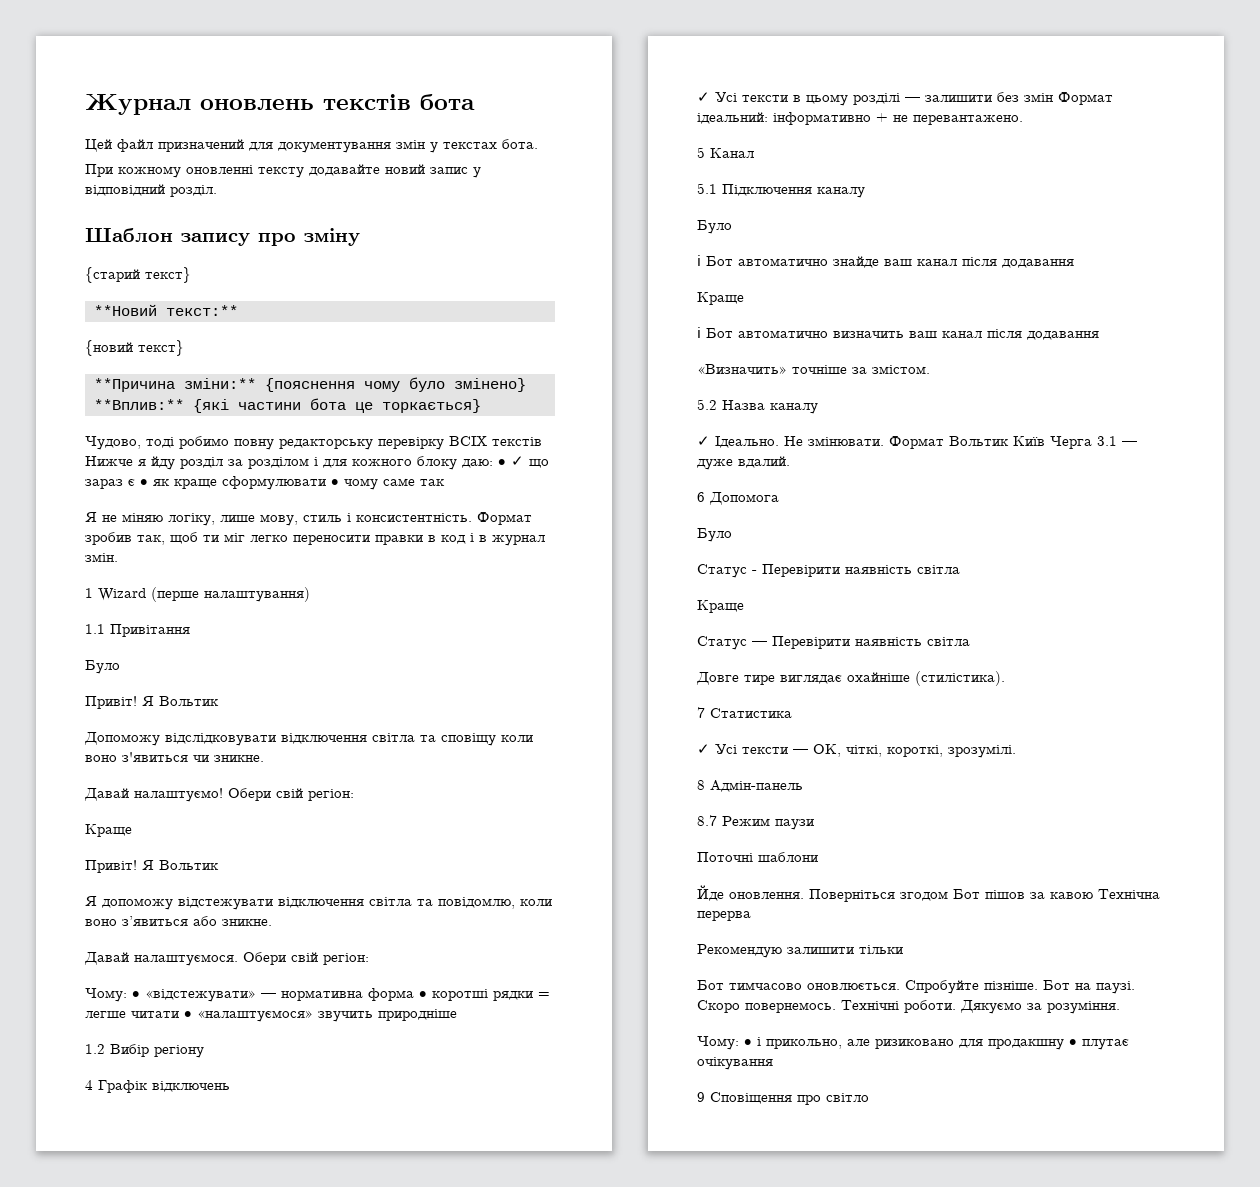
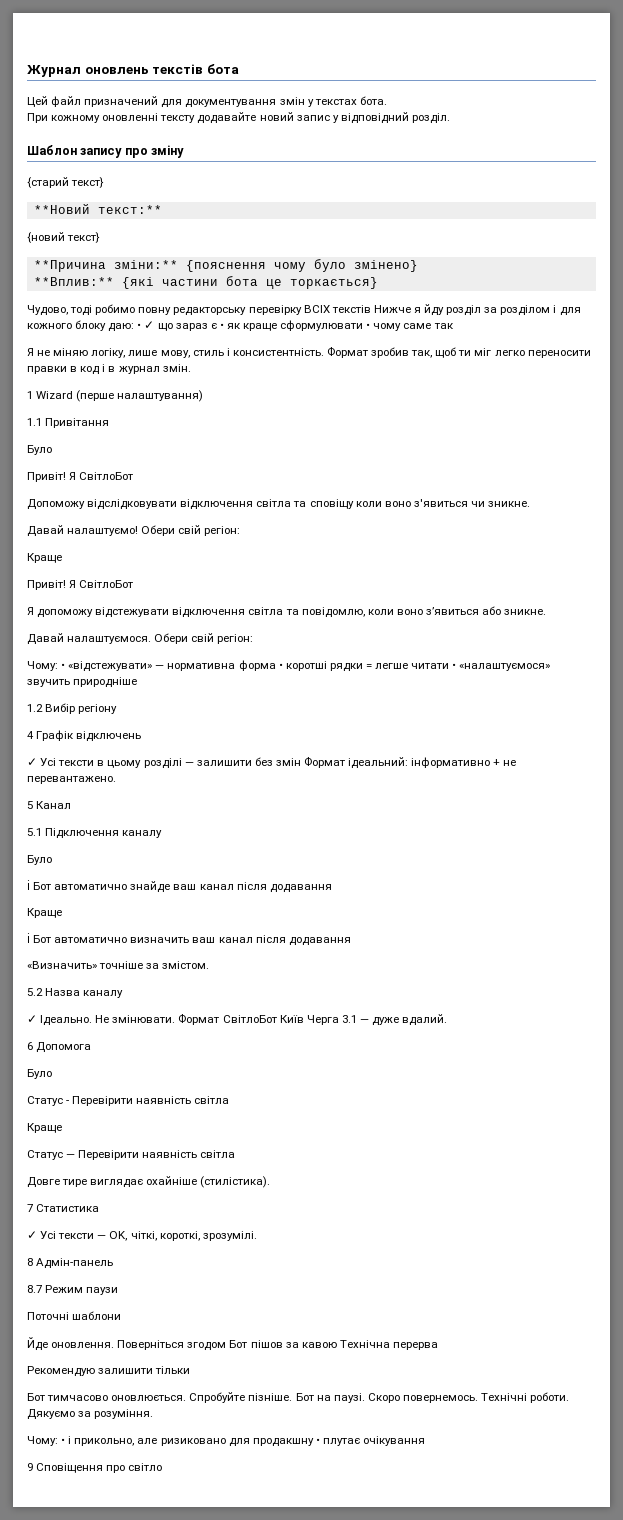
[159,696,219,706] Вольтик -> [79,472,134,480] СвітлоБот
[159,860,219,870] Вольтик -> [79,580,134,588] СвітлоБот
[949,436,1009,446] Вольтик -> [222,1015,277,1023] СвітлоБот

